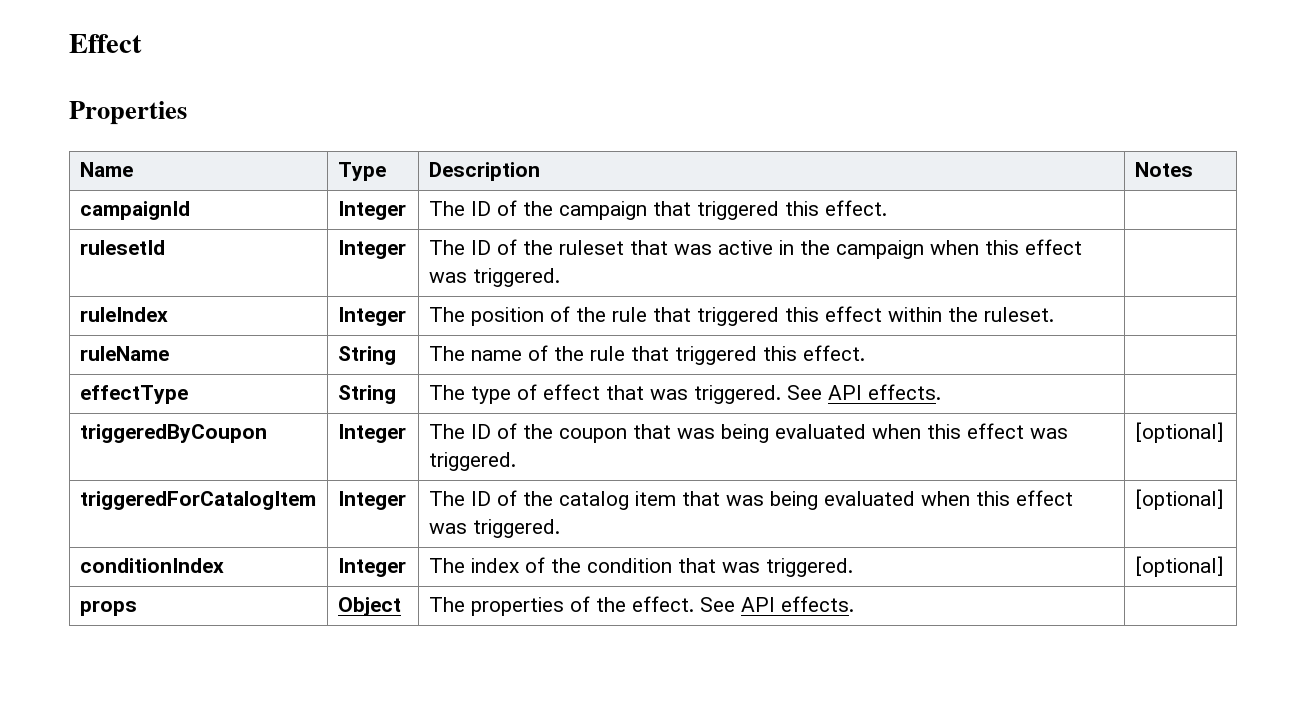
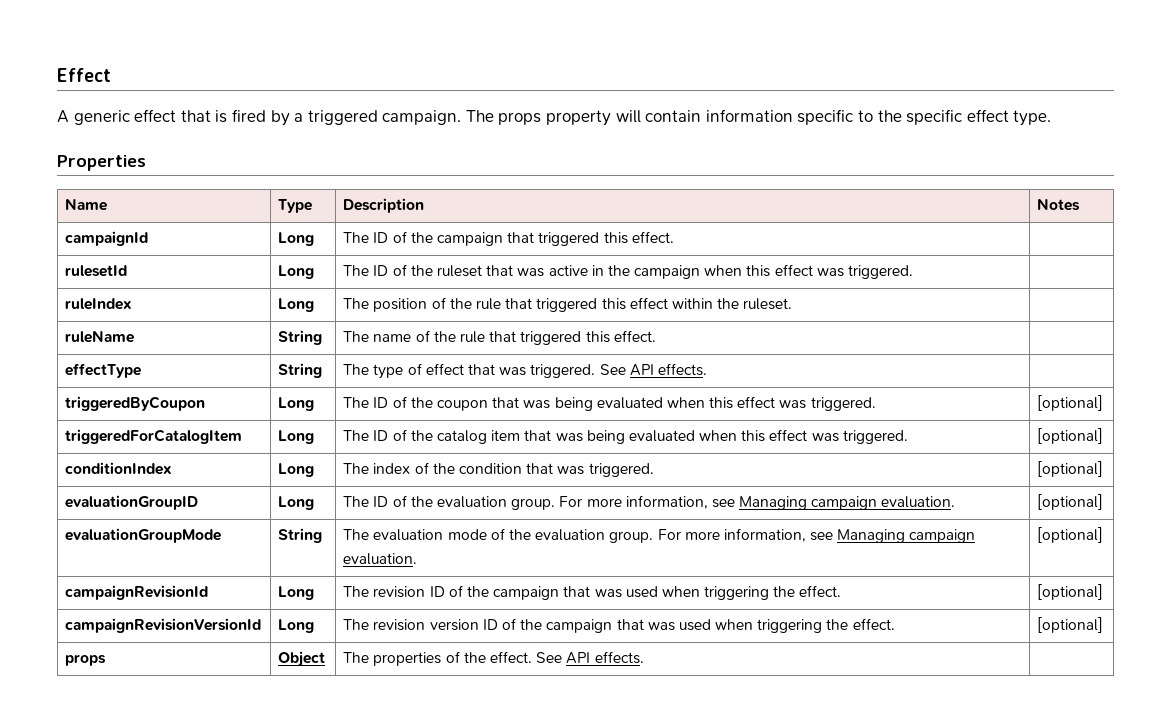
(142, 43) none -> [57,109,1052,126] // A generic effect that is fired by a triggered campaign. The props property will contain information specific to the specific effect type.
[337,201,406,220] Integer -> [278,232,315,246] Long
[337,240,406,259] Integer -> [278,265,315,279] Long
[337,307,406,326] Integer -> [278,298,315,312] Long
[337,424,406,443] Integer -> [278,397,315,411] Long
[337,491,406,510] Integer -> [278,430,315,444] Long
[337,558,406,577] Integer -> [278,463,315,477] Long
(1224, 566) none -> [65,495,199,510] [278,496,315,510] [343,495,956,510] [1037,494,1104,510] [65,528,222,543] [278,528,323,543] [343,528,976,543] [343,553,418,565] [1037,527,1104,543] [65,585,209,600] [278,586,315,600] [343,585,842,600] [1037,584,1104,600] [65,618,262,633] [278,619,315,633] [343,618,895,633] [1037,617,1104,633] // evaluationGroupID | Long | The ID of the evaluation group. For more information, see Managing campaign evaluation. | [optional] // evaluationGroupMode | String | The evaluation mode of the evaluation group. For more information, see Managing campaign evaluation. | [optional] // campaignRevisionId | Long | The revision ID of the campaign that was used when triggering the effect. | [optional] // campaignRevisionVersionId | Long | The revision version ID of the campaign that was used when triggering the effect. | [optional]

